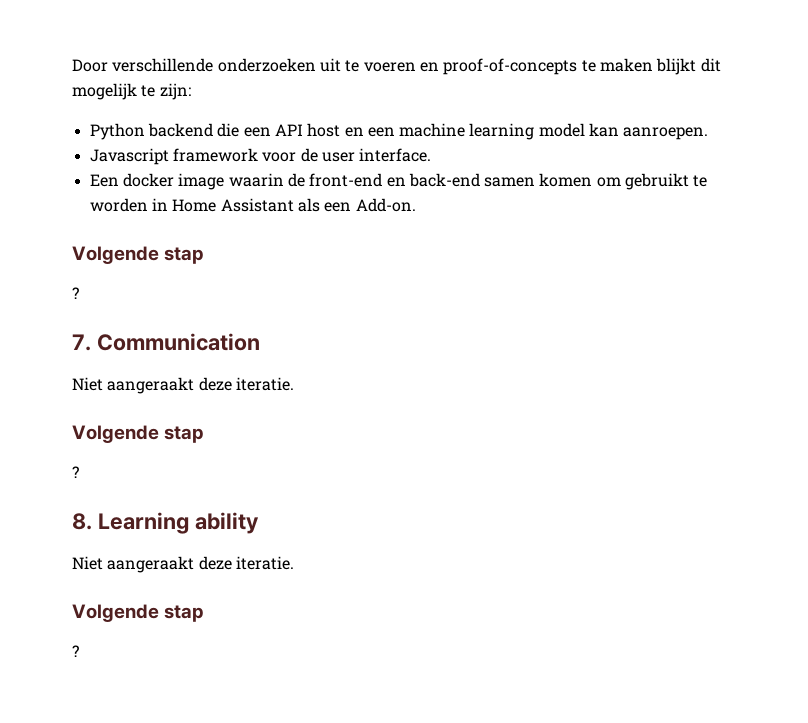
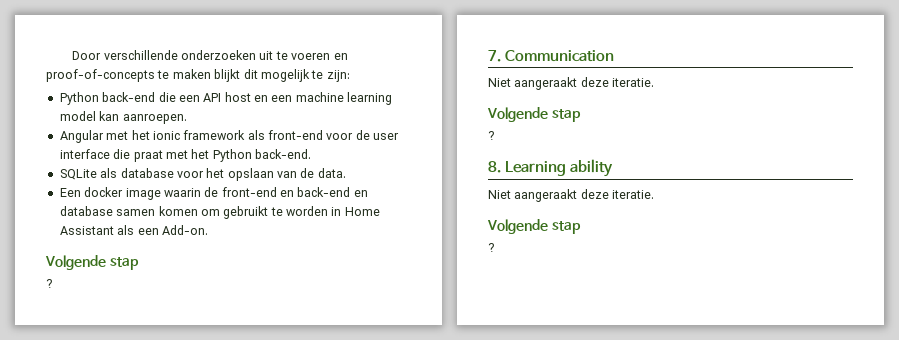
[147,123,213,137] backend -> [102,92,156,102] back-end
[89,148,432,165] Javascript framework voor de user interface. -> [59,130,400,143] [59,149,311,162] [59,168,346,181] Angular met het ionic framework als front-end voor de user interface die praat met het Python back-end. // SQLite als database voor het opslaan van de data.
(480, 180) none -> [353,190,368,197] [59,206,113,216] en database

